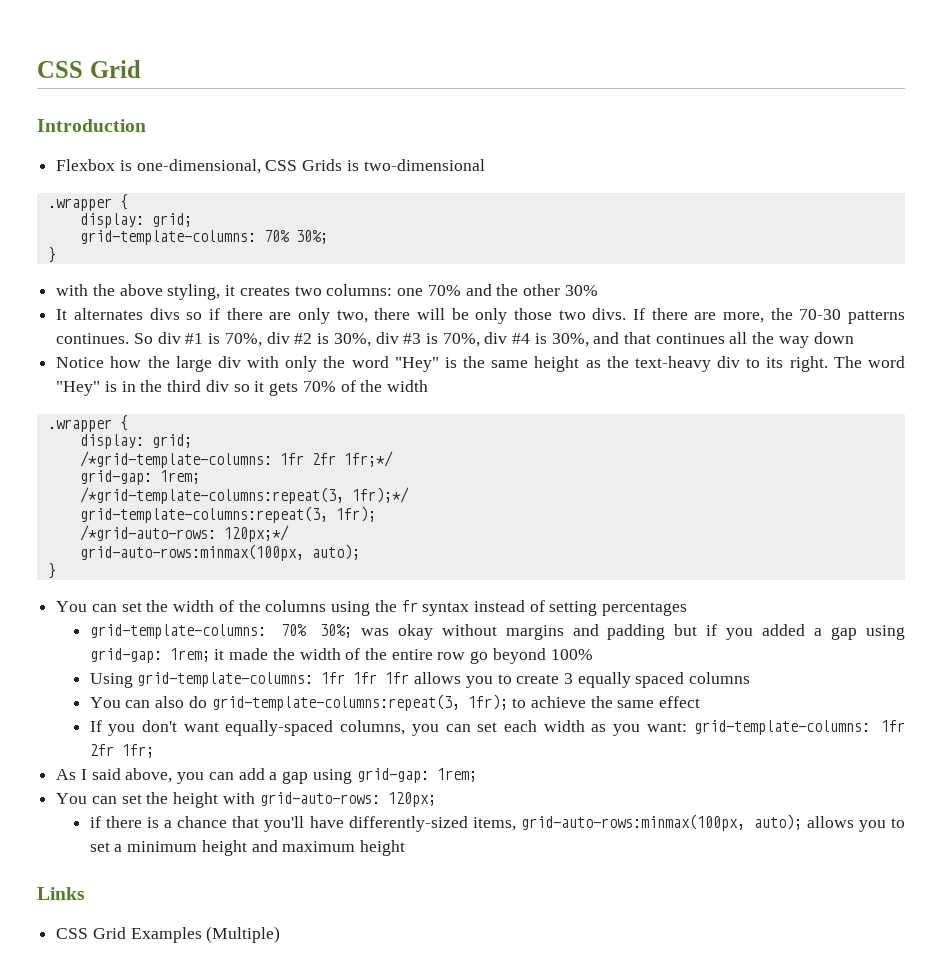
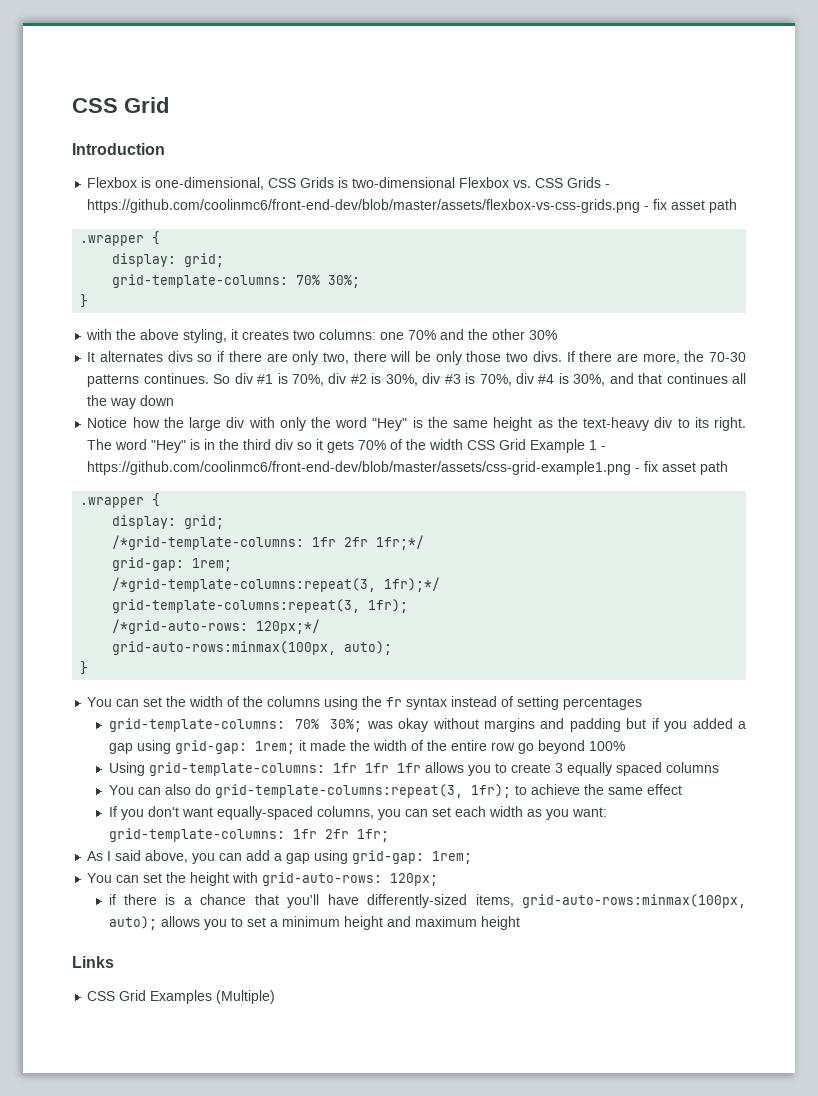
(485, 165) none -> [459,177,611,188] [87,199,738,213] Flexbox vs. CSS Grids - https://github.com/coolinmc6/front-end-dev/blob/master/assets/flexbox-vs-css-grids.png - fix asset path
(428, 386) none -> [467,439,607,453] [87,461,729,475] CSS Grid Example 1 - https://github.com/coolinmc6/front-end-dev/blob/master/assets/css-grid-example1.png - fix asset path

